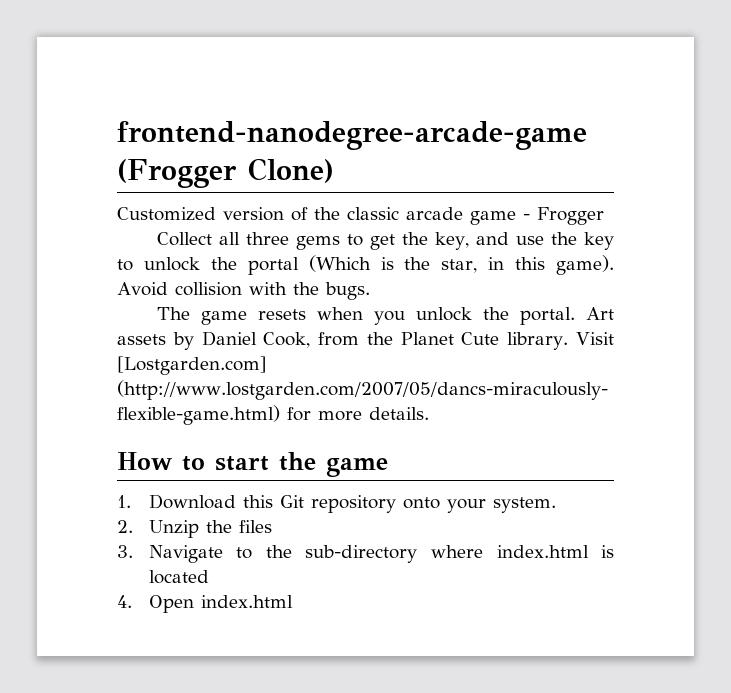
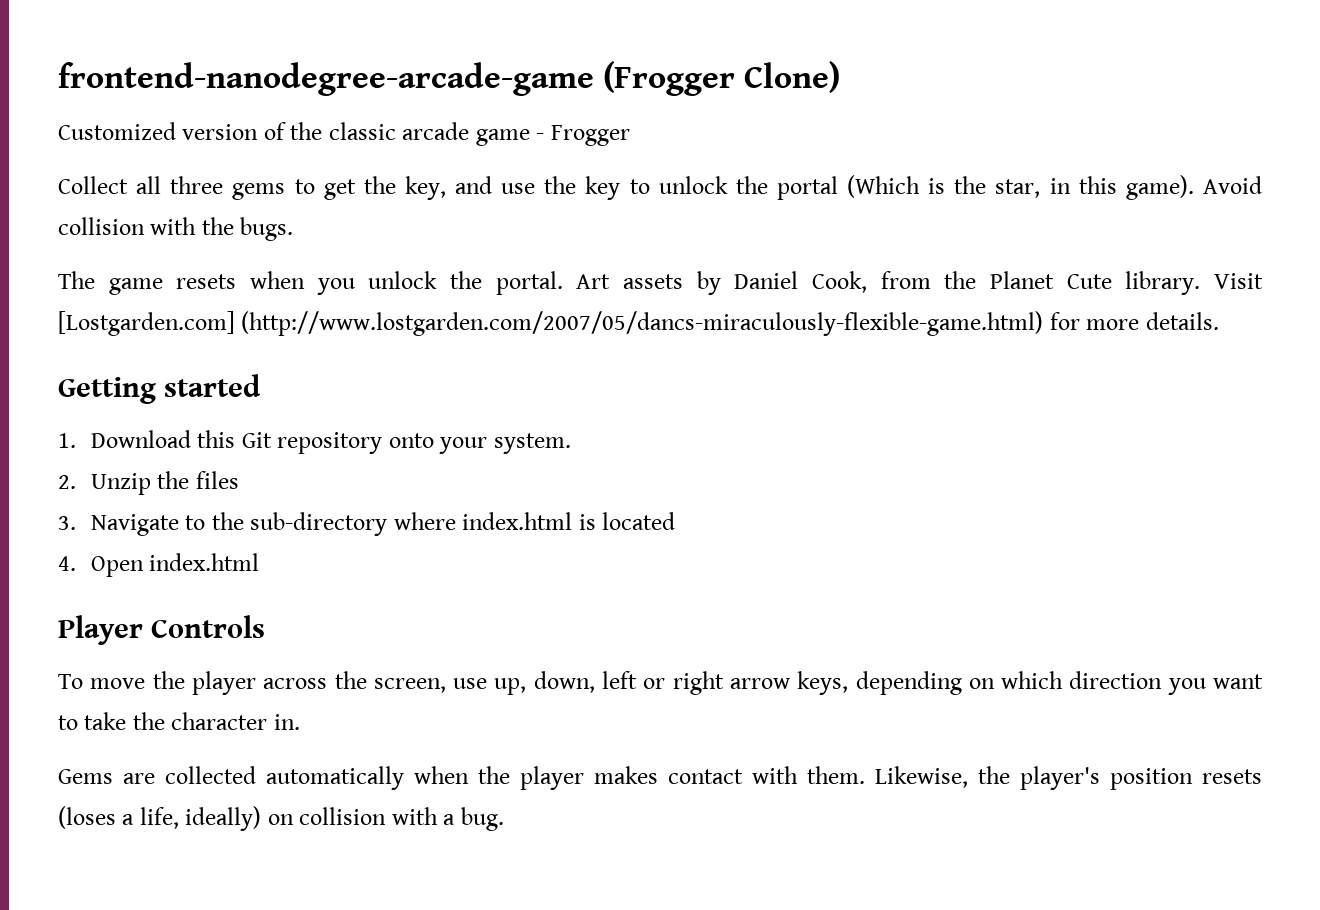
[117,452,388,477] How to start the game -> [58,374,262,404] Getting started
(293, 601) none -> [58,615,266,645] [58,671,1263,695] [58,712,300,730] [58,766,1262,790] [58,806,504,831] // Player Controls // To move the player across the screen, use up, down, left or right arrow keys, depending on which direction you want to take the character in. // Gems are collected automatically when the player makes contact with them. Likewise, the player's position resets (loses a life, ideally) on collision with a bug.

